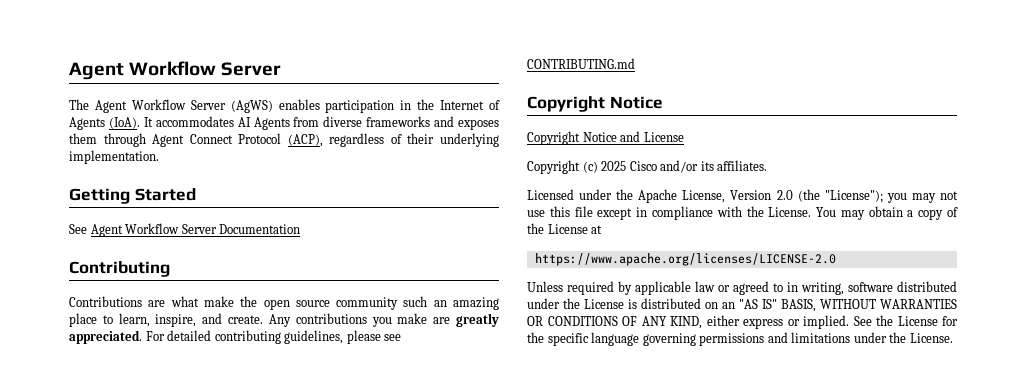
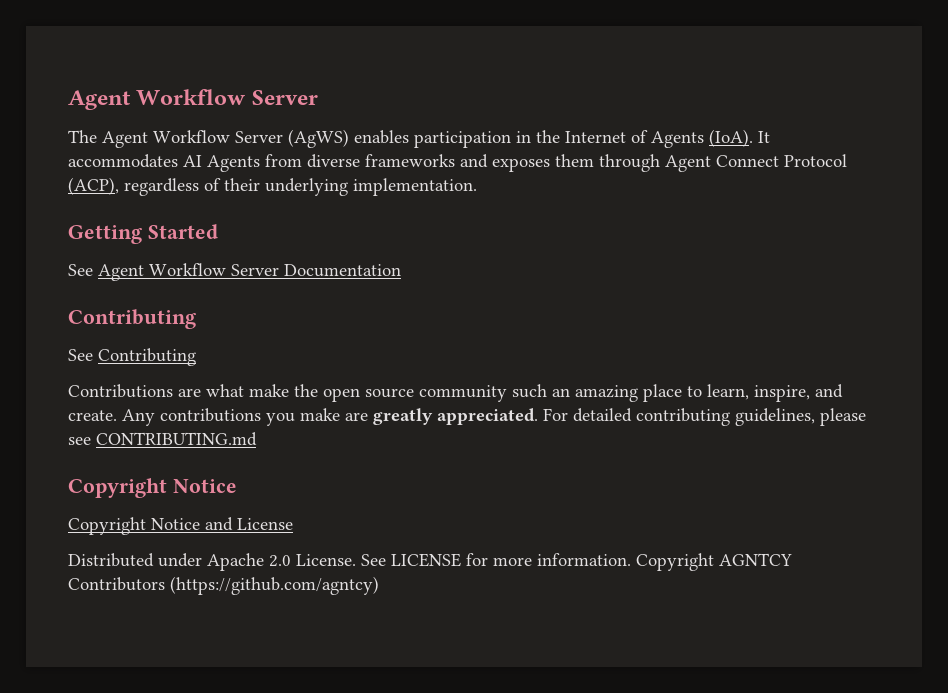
(170, 269) none -> [68,348,196,366] // See Contributing
[527,160,768,174] [527,189,958,203] [527,206,958,220] [527,223,603,234] [534,253,836,266] [527,281,957,295] [527,298,957,312] [527,315,958,329] [527,332,953,346] Copyright (c) 2025 Cisco and/or its affiliates. // Licensed under the Apache License, Version 2.0 (the "License"); you may not use this file except in compliance with the License. You may obtain a copy of the License at // https://www.apache.org/licenses/LICENSE-2.0 // Unless required by applicable law or agreed to in writing, software distributed under the License is distributed on an "AS IS" BASIS, WITHOUT WARRANTIES OR CONDITIONS OF ANY KIND, either express or implied. See the License for the specific language governing permissions and limitations under the License. -> [68,553,792,571] [68,576,379,595] Distributed under Apache 2.0 License. See LICENSE for more information. Copyright AGNTCY Contributors (https://github.com/agntcy)

